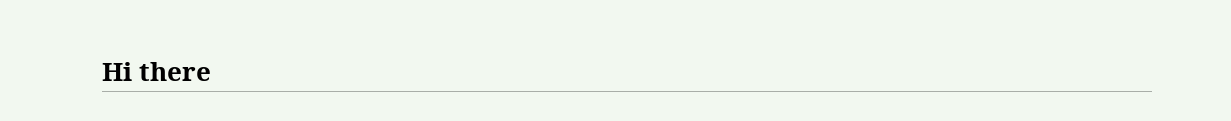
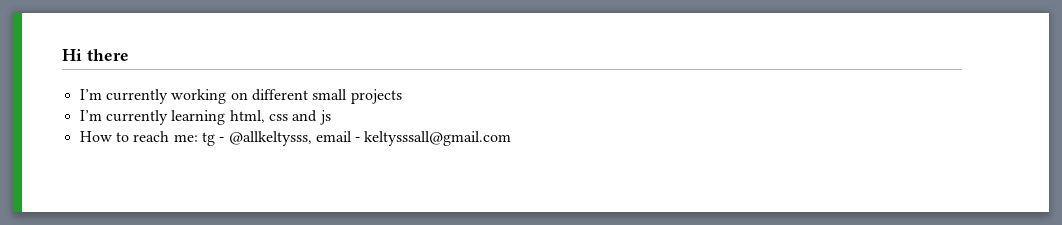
(212, 71) none -> [79,89,402,104] [79,110,331,125] [79,131,512,146] // I’m currently working on different small projects // I’m currently learning html, css and js // How to reach me: tg - @allkeltysss, email - keltysssall@gmail.com

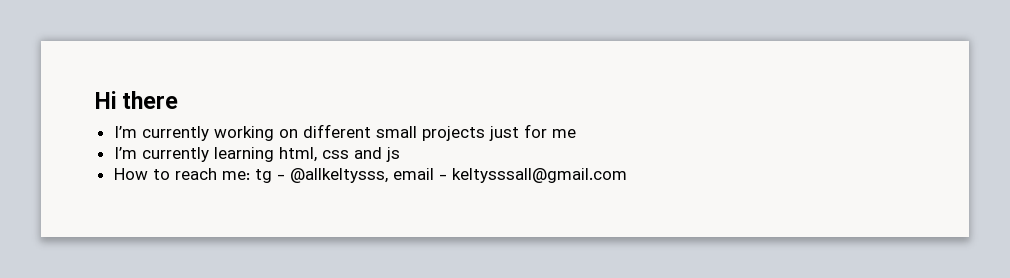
(402, 96) none -> [488,124,576,141] just for me

